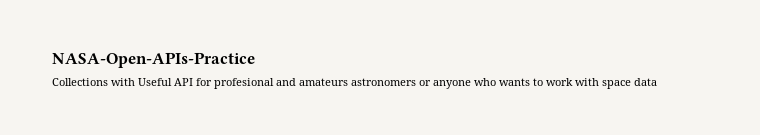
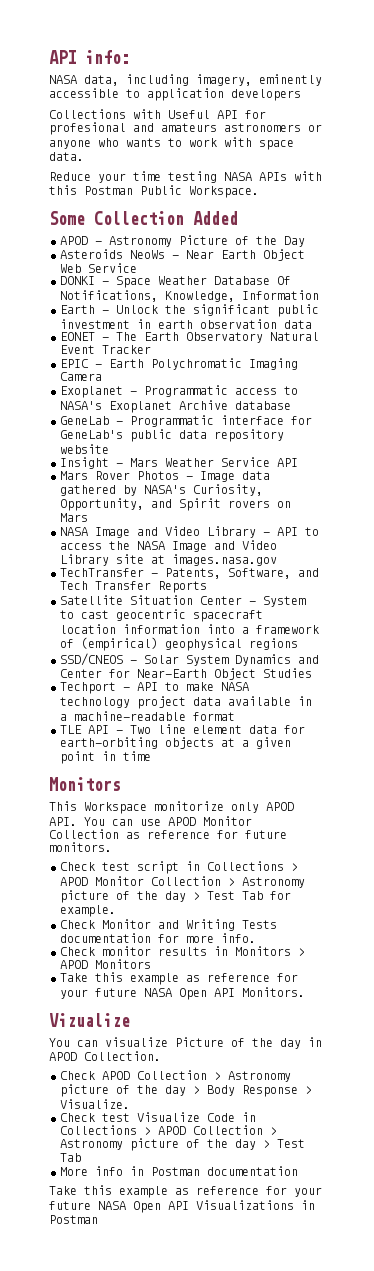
[52,52,255,68] NASA-Open-APIs-Practice -> [49,50,130,64] [49,74,322,86] [49,88,301,101] API info: // NASA data, including imagery, eminently accessible to application developers
[634,78,657,86] data -> [49,152,84,161] [49,171,322,183] [49,185,259,198] [49,211,238,225] [60,235,305,247] [60,249,305,261] [60,263,137,273] [60,276,291,288] [60,290,319,302] [60,304,319,317] [60,319,312,329] [60,332,319,343] [60,345,151,354] [60,358,298,370] [60,372,102,381] [60,385,298,398] [60,400,291,413] [60,415,312,427] [60,429,284,442] [60,444,109,454] [60,457,298,469] [60,471,270,482] [60,484,263,496] [60,498,291,511] [60,513,88,522] [60,526,319,538] [60,540,277,552] [60,554,277,566] [60,568,319,579] [60,581,207,593] [60,595,306,607] [60,609,263,622] [60,624,319,634] [60,637,298,651] [60,653,319,666] [60,668,312,680] [60,682,249,694] [60,696,312,709] [60,711,235,721] [60,724,305,734] [60,737,291,749] [60,751,151,764] [49,777,121,791] [49,801,294,814] [49,816,252,826] [49,829,287,839] [49,842,112,852] [60,861,298,874] [60,876,305,888] [60,890,291,903] [60,905,116,917] [60,919,277,931] [60,933,256,943] [60,946,305,956] [60,959,151,969] [60,972,298,985] [60,987,305,1000] [49,1013,130,1027] [49,1037,322,1049] [49,1051,161,1061] [60,1070,291,1082] [60,1084,312,1097] [60,1099,130,1109] [60,1112,256,1122] [60,1125,277,1135] [60,1138,305,1151] [60,1153,81,1162] [60,1166,298,1176] [49,1185,322,1198] [49,1200,315,1213] [49,1215,98,1224] data. // Reduce your time testing NASA APIs with this Postman Public Workspace. // Some Collection Added // APOD - Astronomy Picture of the Day // Asteroids NeoWs - Near Earth Object Web Service // DONKI - Space Weather Database Of Notifications, Knowledge, Information // Earth - Unlock the significant public investment in earth observation data // EONET - The Earth Observatory Natural Event Tracker // EPIC - Earth Polychromatic Imaging Camera // Exoplanet - Programmatic access to NASA's Exoplanet Archive database // GeneLab - Programmatic interface for GeneLab's public data repository website // Insight - Mars Weather Service API // Mars Rover Photos - Image data gathered by NASA's Curiosity, Opportunity, and Spirit rovers on Mars // NASA Image and Video Library - API to access the NASA Image and Video Library site at images.nasa.gov // TechTransfer - Patents, Software, and Tech Transfer Reports // Satellite Situation Center - System to cast geocentric spacecraft location information into a framework of (empirical) geophysical regions // SSD/CNEOS - Solar System Dynamics and Center for Near-Earth Object Studies // Techport - API to make NASA technology project data available in a machine-readable format // TLE API - Two line element data for earth-orbiting objects at a given point in time // Monitors // This Workspace monitorize only APOD API. You can use APOD Monitor Collection as reference for future monitors. // Check test script in Collections > APOD Monitor Collection > Astronomy picture of the day > Test Tab for example. // Check Monitor and Writing Tests documentation for more info. // Check monitor results in Monitors > APOD Monitors // Take this example as reference for your future NASA Open API Monitors. // Vizualize // You can visualize Picture of the day in APOD Collection. // Check APOD Collection > Astronomy picture of the day > Body Response > Visualize. // Check test Visualize Code in Collections > APOD Collection > Astronomy picture of the day > Test Tab // More info in Postman documentation // Take this example as reference for your future NASA Open API Visualizations in Postman

